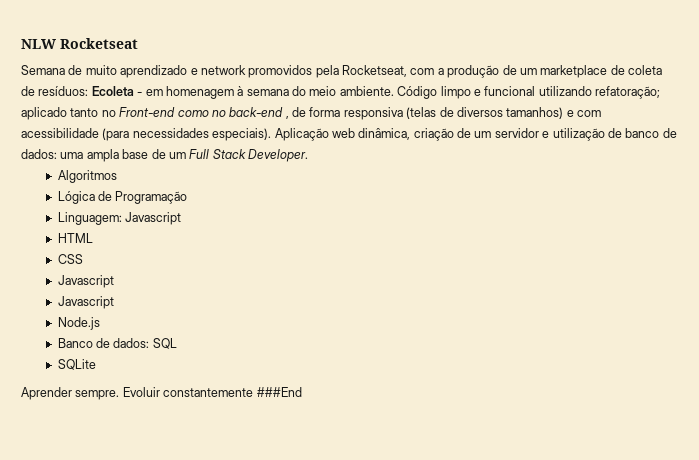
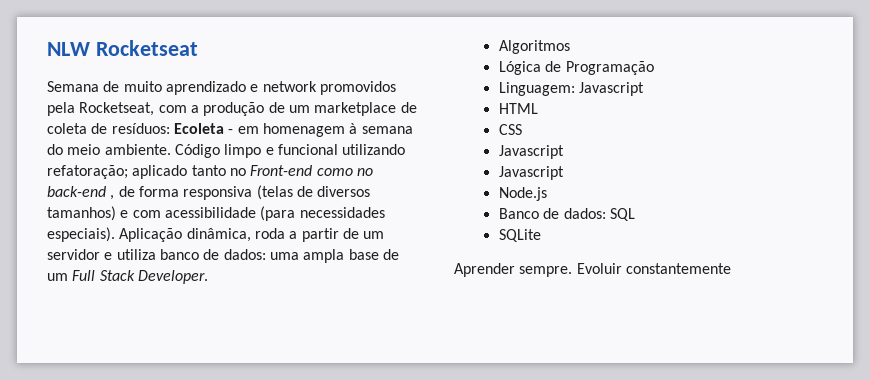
[331,128,454,141] web dinâmica, criação -> [186,228,339,242] dinâmica, roda a partir
[552,128,622,141] utilização de -> [116,249,156,260] utiliza
[256,387,302,397] ###End -> (731, 268) none

